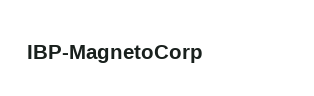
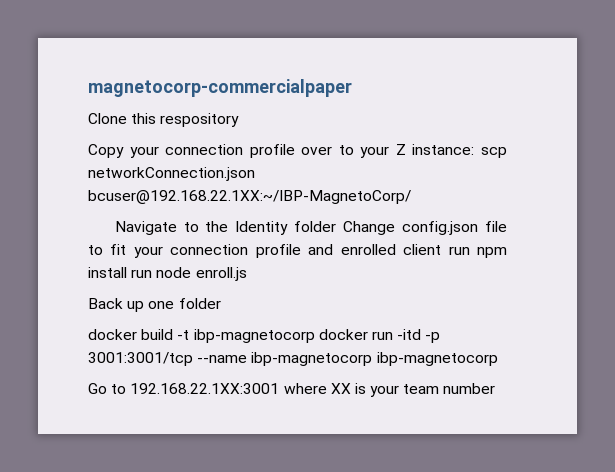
[27,45,203,63] IBP-MagnetoCorp -> [88,79,352,97] [88,113,240,127] [88,144,507,158] [88,167,255,181] [88,190,411,204] [114,221,507,235] [88,244,508,258] [88,267,247,281] [88,298,221,312] [88,329,441,343] [88,352,498,366] [88,383,496,397] magnetocorp-commercialpaper // Clone this respository // Copy your connection profile over to your Z instance: scp networkConnection.json bcuser@192.168.22.1XX:~/IBP-MagnetoCorp/ // Navigate to the Identity folder Change config.json file to fit your connection profile and enrolled client run npm install run node enroll.js // Back up one folder // docker build -t ibp-magnetocorp docker run -itd -p 3001:3001/tcp --name ibp-magnetocorp ibp-magnetocorp // Go to 192.168.22.1XX:3001 where XX is your team number

